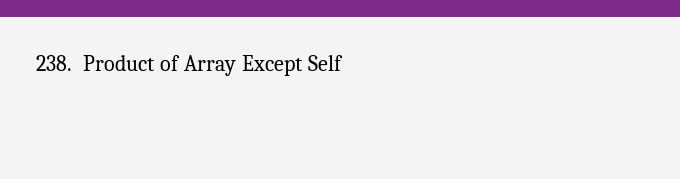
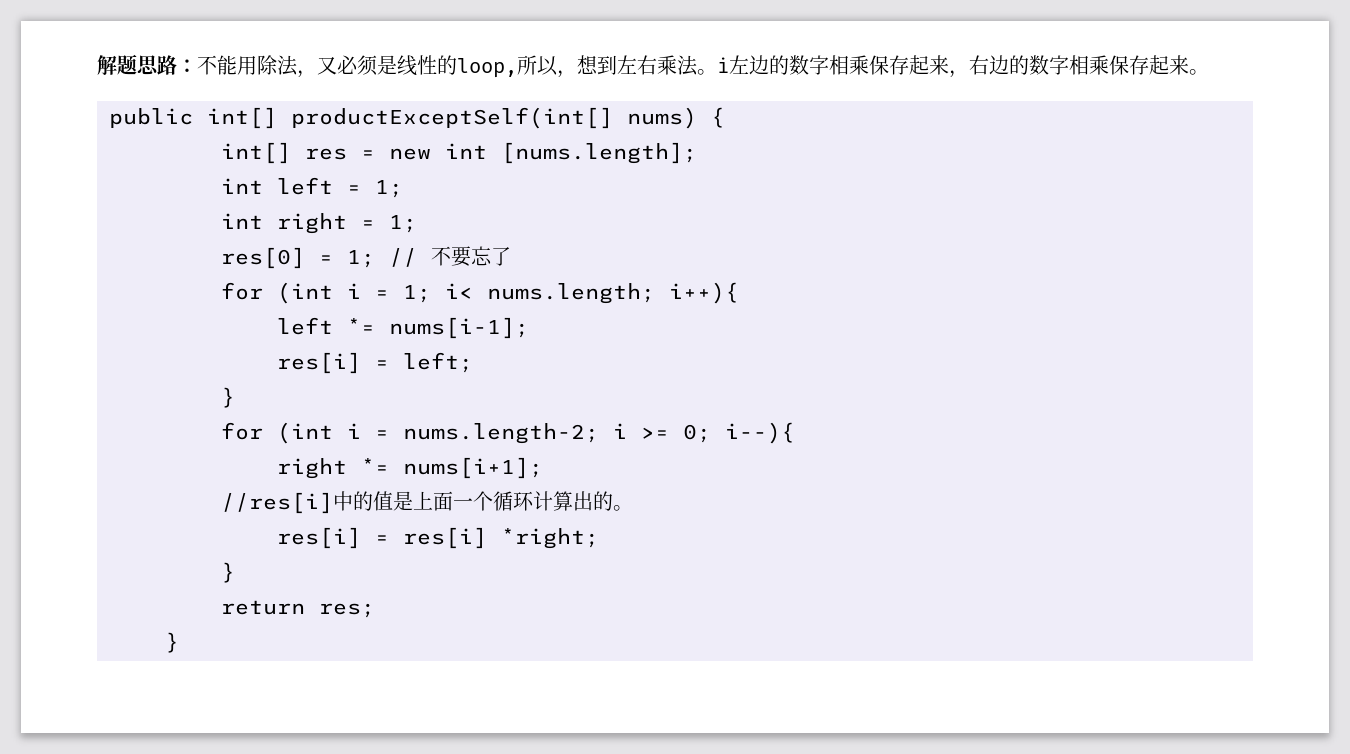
[36,55,343,76] 238. Product of Array Except Self -> [97,54,1209,78] [109,107,725,129] [221,142,697,164] [221,177,403,198] [221,213,417,234] [221,246,511,269] [221,282,739,304] [277,317,529,339] [277,352,473,374] [221,387,235,408] [221,422,795,444] [277,457,543,479] [221,491,633,514] [277,527,599,549] [221,562,235,583] [221,600,375,618] [165,632,179,653] 解题思路：不能用除法，又必须是线性的loop,所以，想到左右乘法。i左边的数字相乘保存起来，右边的数字相乘保存起来。 // public int[] productExceptSelf(int[] nums) { // int[] res = new int [nums.length]; // int left = 1; // int right = 1; // res[0] = 1; // 不要忘了 // for (int i = 1; i< nums.length; i++){ // left *= nums[i-1]; // res[i] = left; // } // for (int i = nums.length-2; i >= 0; i--){ // right *= nums[i+1]; // //res[i]中的值是上面一个循环计算出的。 // res[i] = res[i] *right; // } // return res; // }

